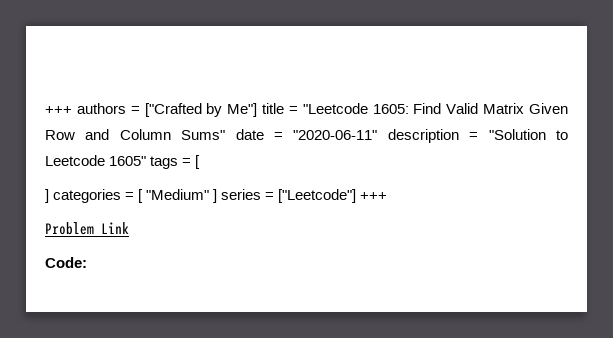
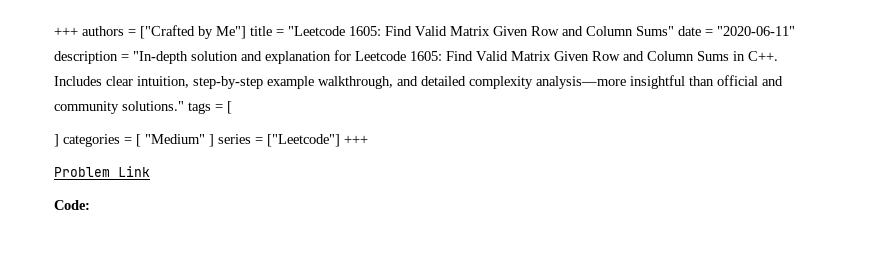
[488,129,568,140] [45,155,147,166] "Solution to Leetcode 1605" -> [133,50,778,64] [54,75,783,89] [54,101,184,114] "In-depth solution and explanation for Leetcode 1605: Find Valid Matrix Given Row and Column Sums in C++. Includes clear intuition, step-by-step example walkthrough, and detailed complexity analysis—more insightful than official and community solutions."

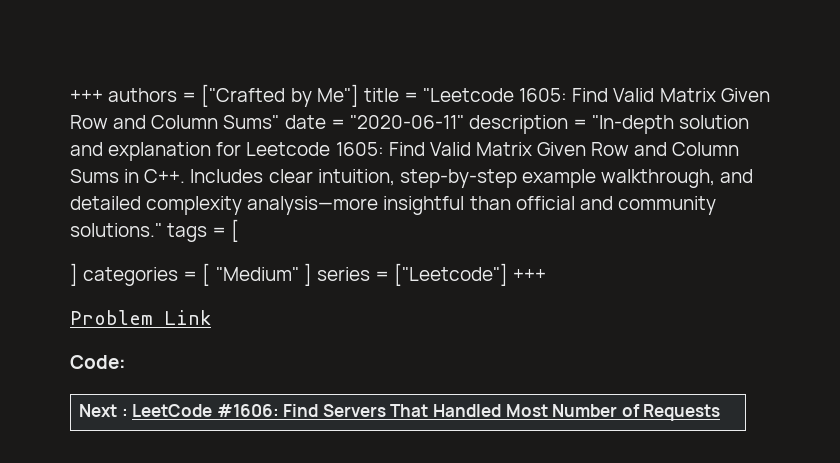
(90, 205) none -> [78,404,721,421] // Next : LeetCode #1606: Find Servers That Handled Most Number of Requests

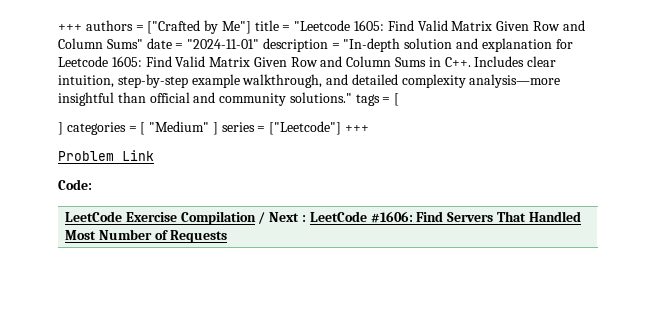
[349,115,464,129] "2020-06-11" -> [187,39,260,49] "2024-11-01"
(126, 362) none -> [65,211,266,225] LeetCode Exercise Compilation /

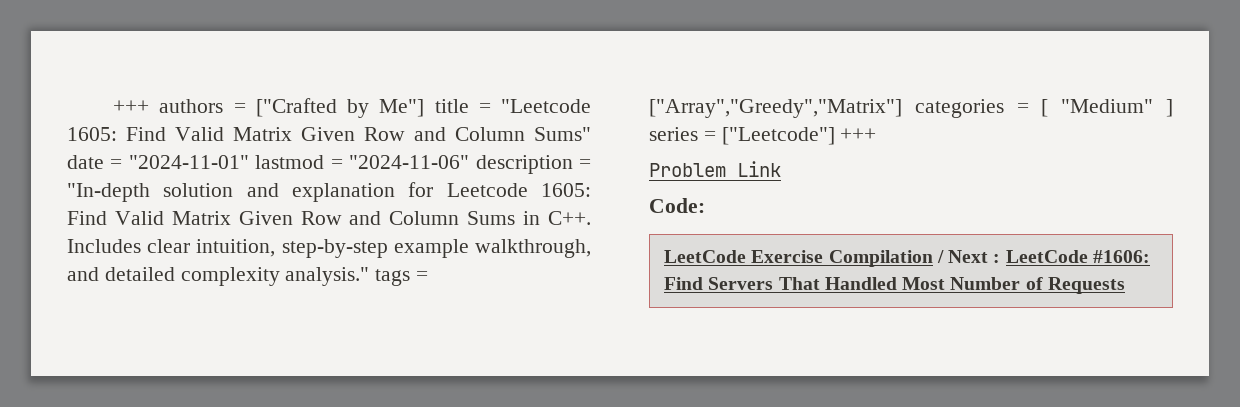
(260, 44) none -> [255,155,470,169] lastmod = "2024-11-06"
[469,74,561,88] [58,92,400,106] [58,122,63,135] analysis—more insightful than official and community solutions." tags = [ // ] -> [285,267,429,286] [649,99,902,118] analysis." tags = ["Array","Greedy","Matrix"]

